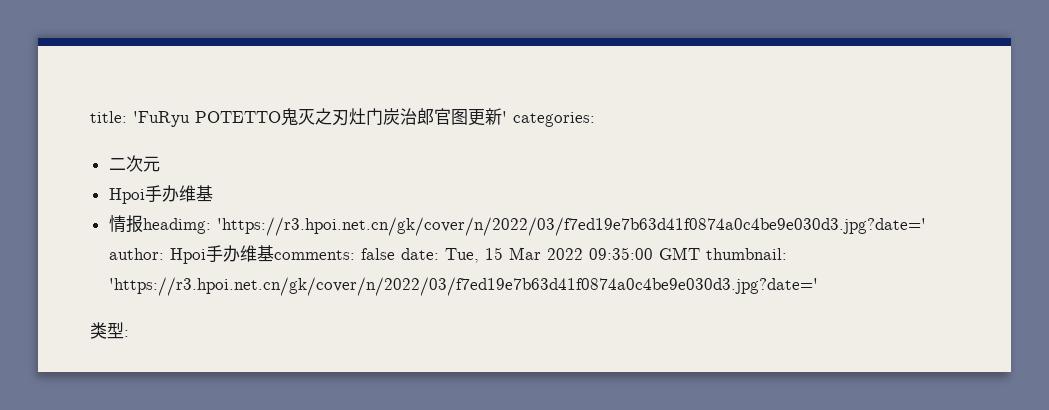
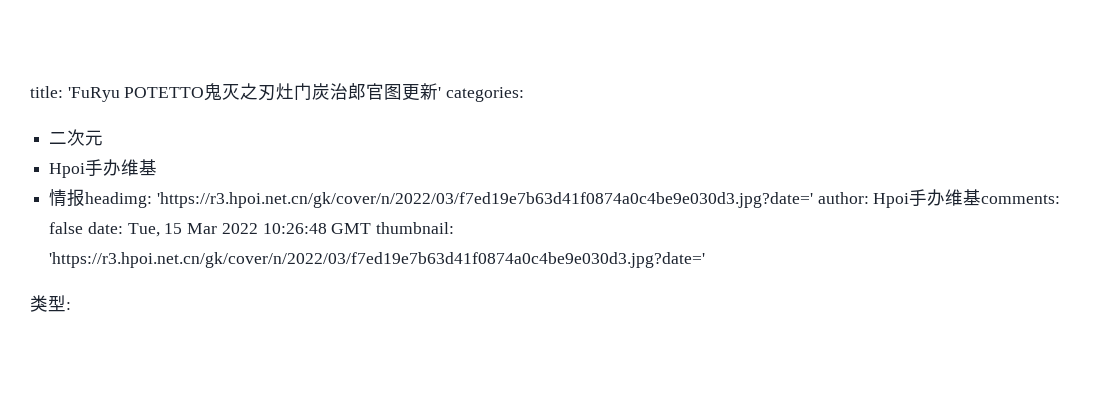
[588,247,653,260] 09:35:00 -> [262,223,327,234] 10:26:48

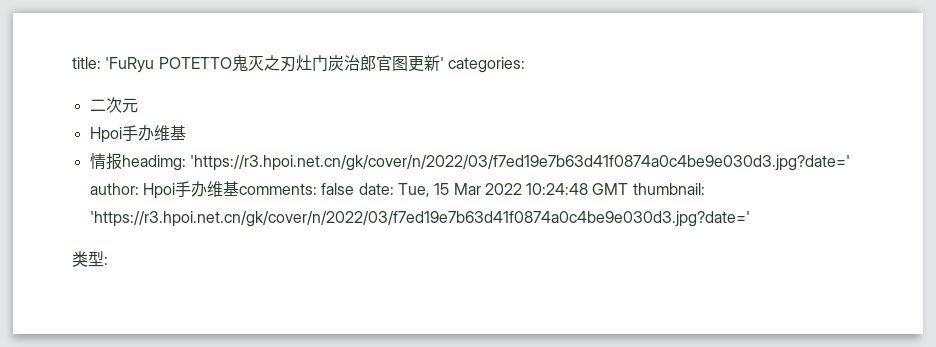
[262,223,327,234] 10:26:48 -> [526,183,589,195] 10:24:48

